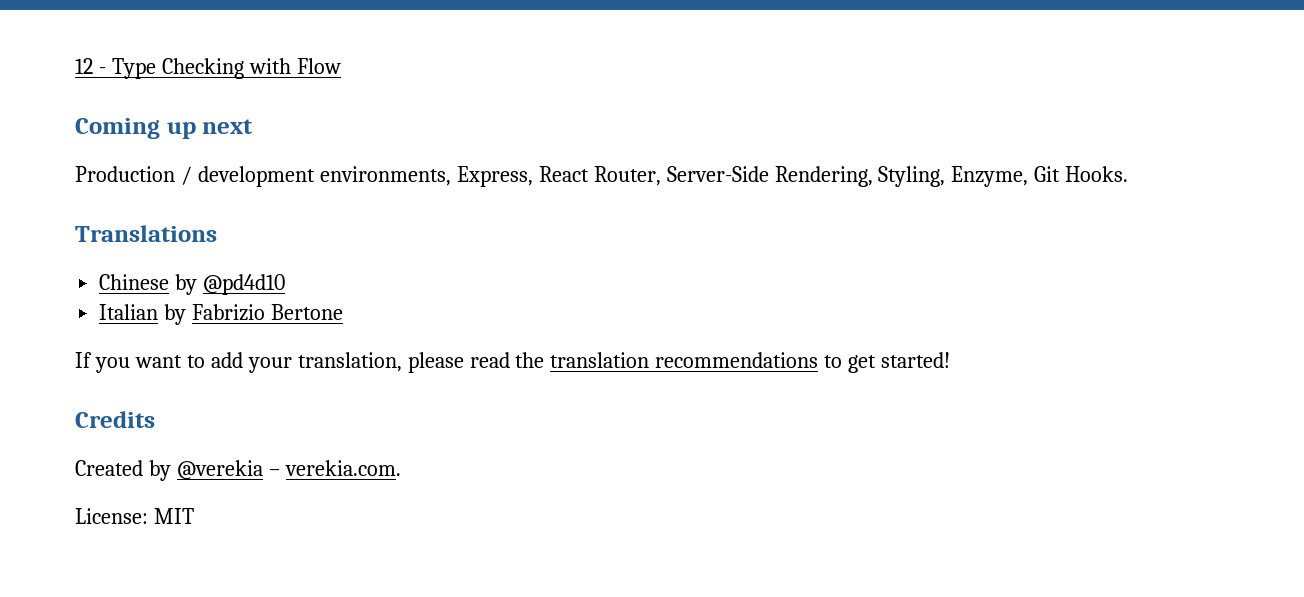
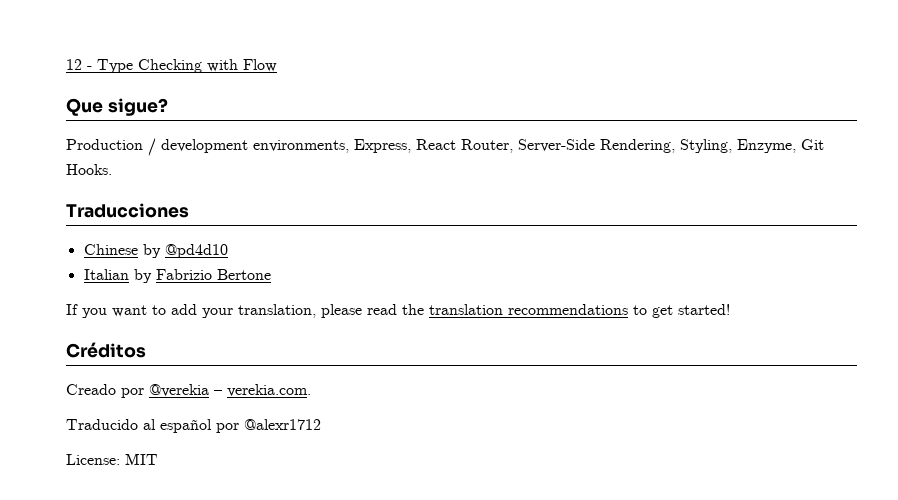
[75,118,254,139] Coming up next -> [66,98,168,116] Que sigue?
[75,225,217,242] Translations -> [66,203,189,218] Traducciones
[75,411,155,428] [75,460,171,481] Credits // Created by -> [66,342,146,358] [66,384,144,398] Créditos // Creado por
(401, 468) none -> [66,419,321,433] // Traducido al español por @alexr1712

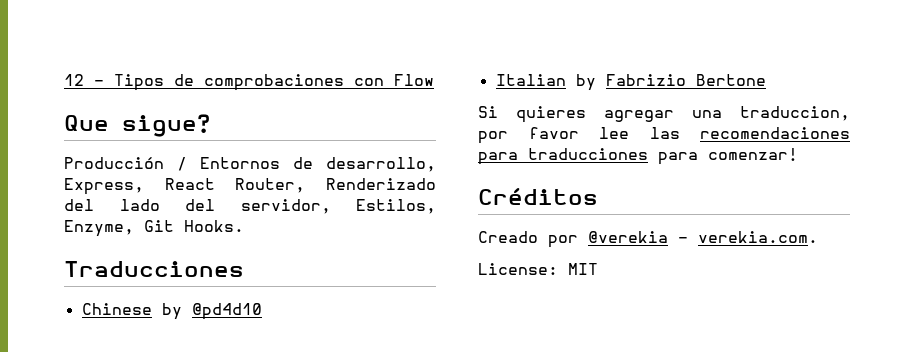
[97,59,238,73] Type Checking with -> [114,74,384,91] Tipos de comprobaciones con
[66,138,732,156] Production / development environments, Express, React Router, Server-Side Rendering, Styling, -> [64,157,436,172] [64,178,436,195] [64,199,436,214] Producción / Entornos de desarrollo, Express, React Router, Renderizado del lado del servidor, Estilos,
[66,304,730,318] If you want to add your translation, please read the translation recommendations to get started! -> [478,106,850,123] [478,127,850,144] [478,148,798,165] Si quieres agregar una traduccion, por favor lee las recomendaciones para traducciones para comenzar!
[66,419,321,433] // Traducido al español por @alexr1712 -> (818, 237) none

